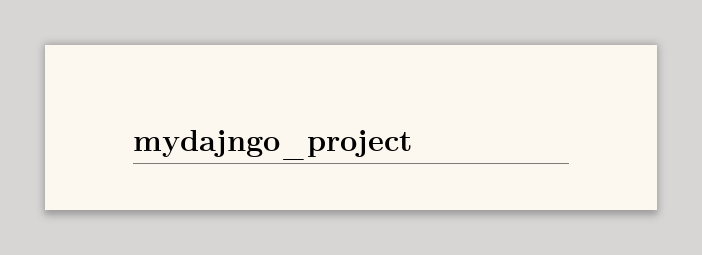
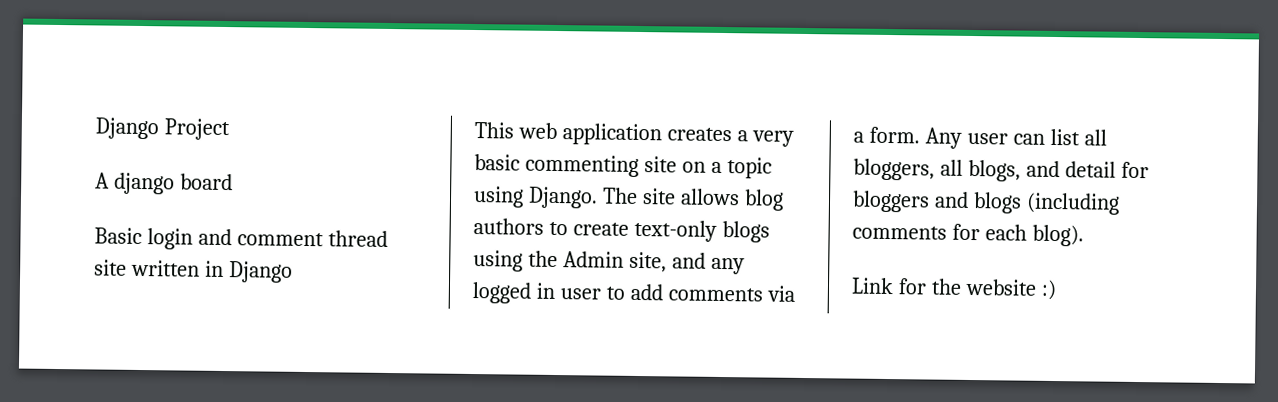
[133,130,412,160] mydajngo_project -> [95,117,230,141] [95,172,233,195] [94,227,388,250] [94,259,293,283] [474,122,794,147] [474,154,772,179] [473,186,784,211] [473,218,770,243] [473,250,745,275] [472,282,795,304] [853,126,1107,149] [853,158,1149,182] [852,190,1120,215] [852,223,1084,247] [851,277,1057,301] Django Project // A django board // Basic login and comment thread site written in Django // This web application creates a very basic commenting site on a topic using Django. The site allows blog authors to create text-only blogs using the Admin site, and any logged in user to add comments via a form. Any user can list all bloggers, all blogs, and detail for bloggers and blogs (including comments for each blog). // Link for the website :)

